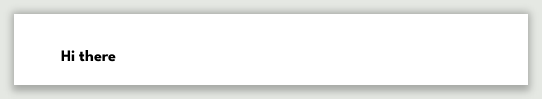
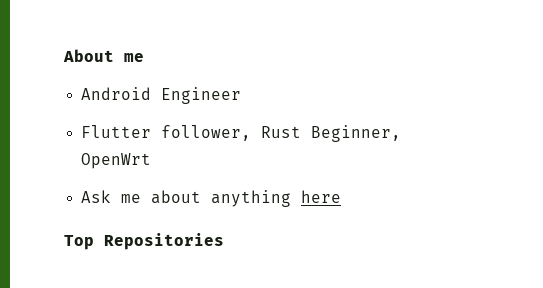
[61,50,117,62] Hi there -> [63,49,144,62] [81,87,242,104] [81,125,402,142] [81,153,152,169] [81,190,342,207] [64,233,224,250] About me // Android Engineer // Flutter follower, Rust Beginner, OpenWrt // Ask me about anything here // Top Repositories

